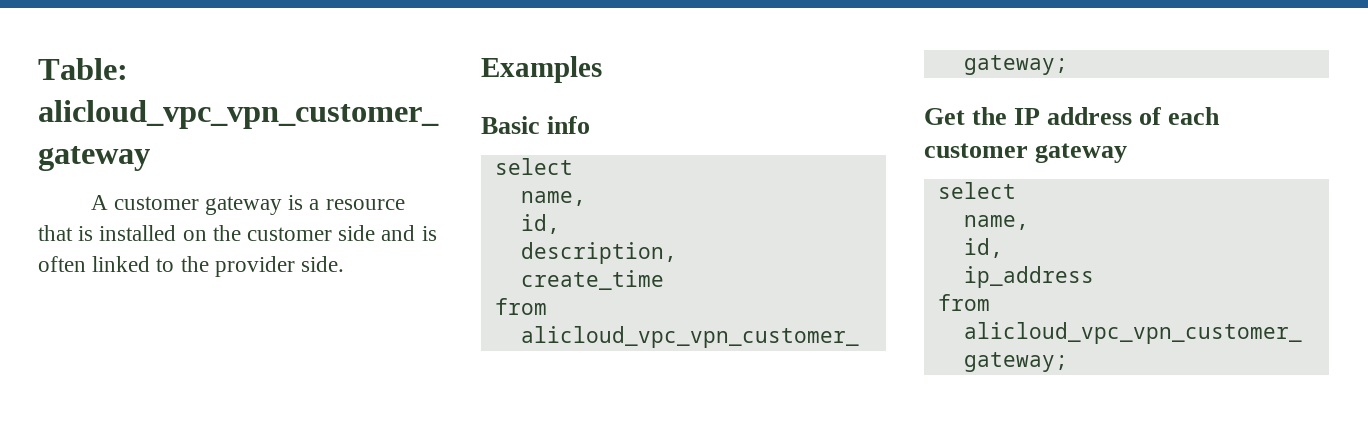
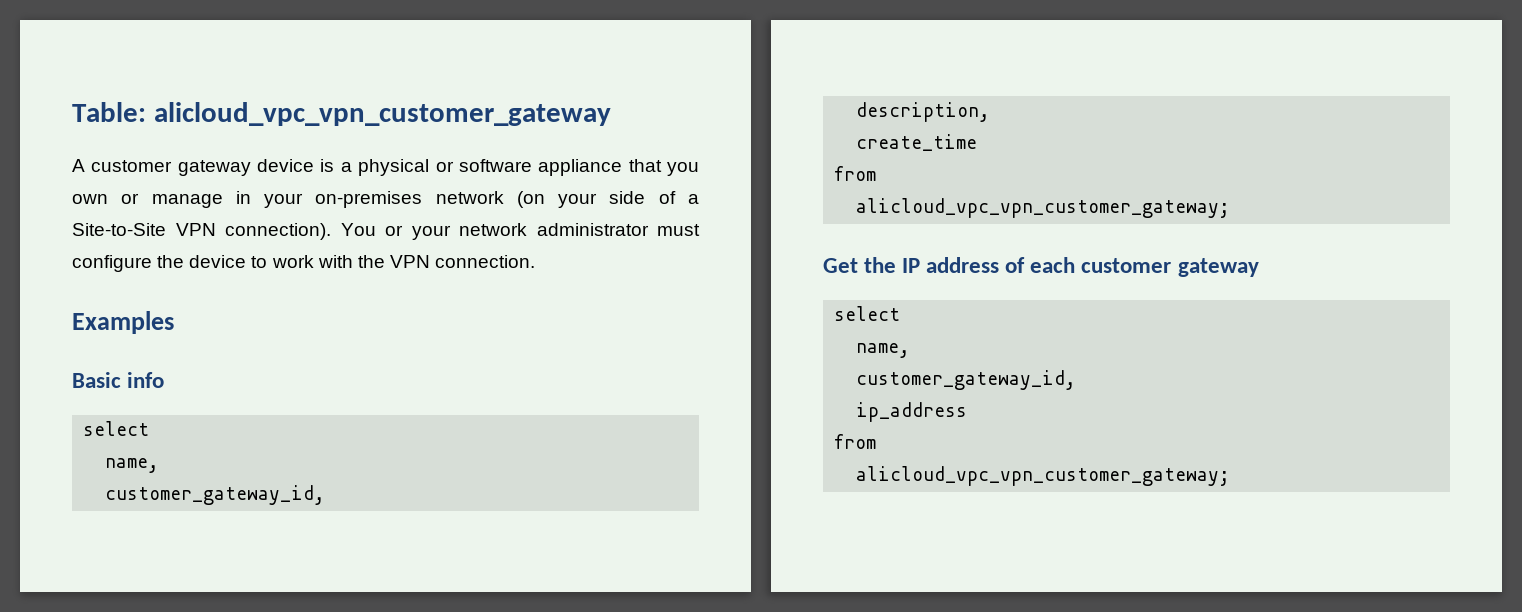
(282, 205) none -> [257,159,315,172] device
[325,199,405,210] [38,225,437,241] [38,256,345,277] resource that is installed on the customer side and is often linked to the provider side. -> [358,159,700,176] [72,191,699,208] [72,223,700,240] [72,255,536,272] physical or software appliance that you own or manage in your on-premises network (on your side of a Site-to-Site VPN connection). You or your network administrator must configure the device to work with the VPN connection.
[520,214,560,234] id, -> [105,485,326,505] customer_gateway_id,
[963,238,1003,258] id, -> [856,370,1077,390] customer_gateway_id,

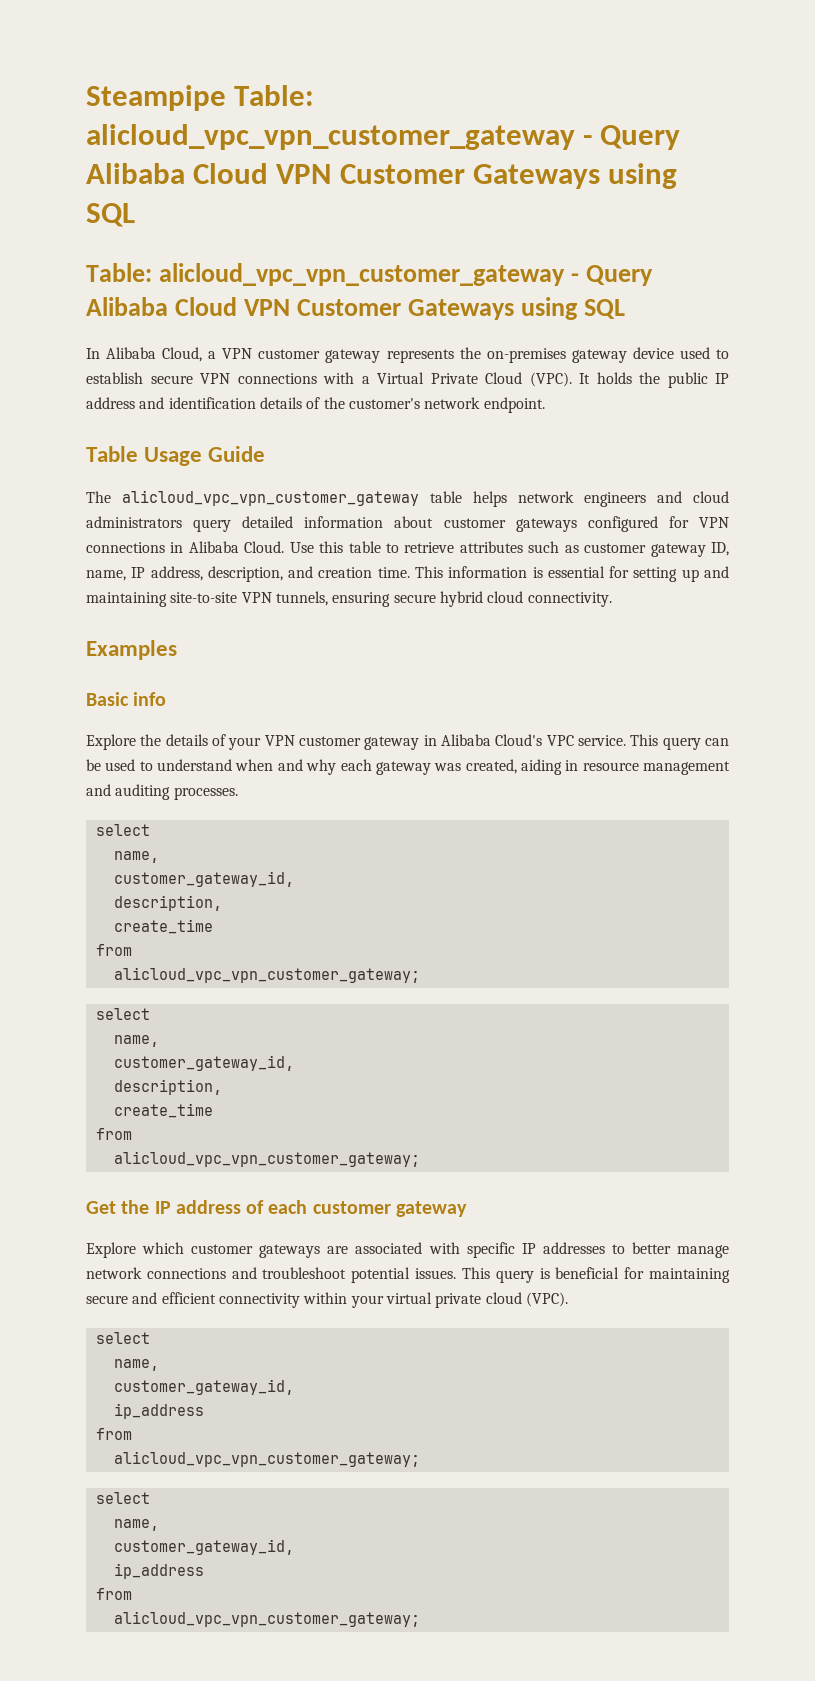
[72,102,611,126] [72,159,700,176] [72,191,699,208] [72,223,700,240] [72,255,536,272] [72,311,174,334] [72,372,165,388] Table: alicloud_vpc_vpn_customer_gateway // A customer gateway device is a physical or software appliance that you own or manage in your on-premises network (on your side of a Site-to-Site VPN connection). You or your network administrator must configure the device to work with the VPN connection. // Examples // Basic info -> [86,85,315,111] [86,124,681,150] [86,163,678,189] [86,203,135,227] [86,263,654,286] [86,297,626,320] [86,347,730,363] [86,372,729,388] [86,397,545,413] [86,446,266,466] [86,490,729,507] [86,516,729,532] [86,541,730,557] [86,566,730,582] [86,591,612,607] [86,640,177,660] [86,692,167,706] [86,734,730,750] [86,759,730,775] [86,784,238,800] [95,824,150,836] [113,851,159,863] [113,871,294,887] [113,895,222,911] [113,919,213,934] [95,944,132,956] [113,967,420,983] Steampipe Table: alicloud_vpc_vpn_customer_gateway - Query Alibaba Cloud VPN Customer Gateways using SQL // Table: alicloud_vpc_vpn_customer_gateway - Query Alibaba Cloud VPN Customer Gateways using SQL // In Alibaba Cloud, a VPN customer gateway represents the on-premises gateway device used to establish secure VPN connections with a Virtual Private Cloud (VPC). It holds the public IP address and identification details of the customer's network endpoint. // Table Usage Guide // The alicloud_vpc_vpn_customer_gateway table helps network engineers and cloud administrators query detailed information about customer gateways configured for VPN connections in Alibaba Cloud. Use this table to retrieve attributes such as customer gateway ID, name, IP address, description, and creation time. This information is essential for setting up and maintaining site-to-site VPN tunnels, ensuring secure hybrid cloud connectivity. // Examples // Basic info // Explore the details of your VPN customer gateway in Alibaba Cloud's VPC service. This query can be used to understand when and why each gateway was created, aiding in resource management and auditing processes. // select // name, // customer_gateway_id, // description, // create_time // from // alicloud_vpc_vpn_customer_gateway;
[834,306,901,321] [856,343,911,358] [856,370,1077,390] [856,402,968,422] [834,434,877,449] [856,466,1231,486] // select // name, // customer_gateway_id, // ip_address // from // alicloud_vpc_vpn_customer_gateway; -> [86,1242,730,1258] [86,1267,730,1283] [86,1292,568,1308] [95,1332,150,1344] [113,1359,159,1371] [113,1379,294,1395] [113,1403,204,1419] [95,1428,132,1440] [113,1451,420,1467] [95,1492,150,1504] [113,1519,159,1531] [113,1539,294,1555] [113,1563,204,1579] [95,1588,132,1600] [113,1611,420,1627] // Explore which customer gateways are associated with specific IP addresses to better manage network connections and troubleshoot potential issues. This query is beneficial for maintaining secure and efficient connectivity within your virtual private cloud (VPC). // select // name, // customer_gateway_id, // ip_address // from // alicloud_vpc_vpn_customer_gateway; // select // name, // customer_gateway_id, // ip_address // from // alicloud_vpc_vpn_customer_gateway;

